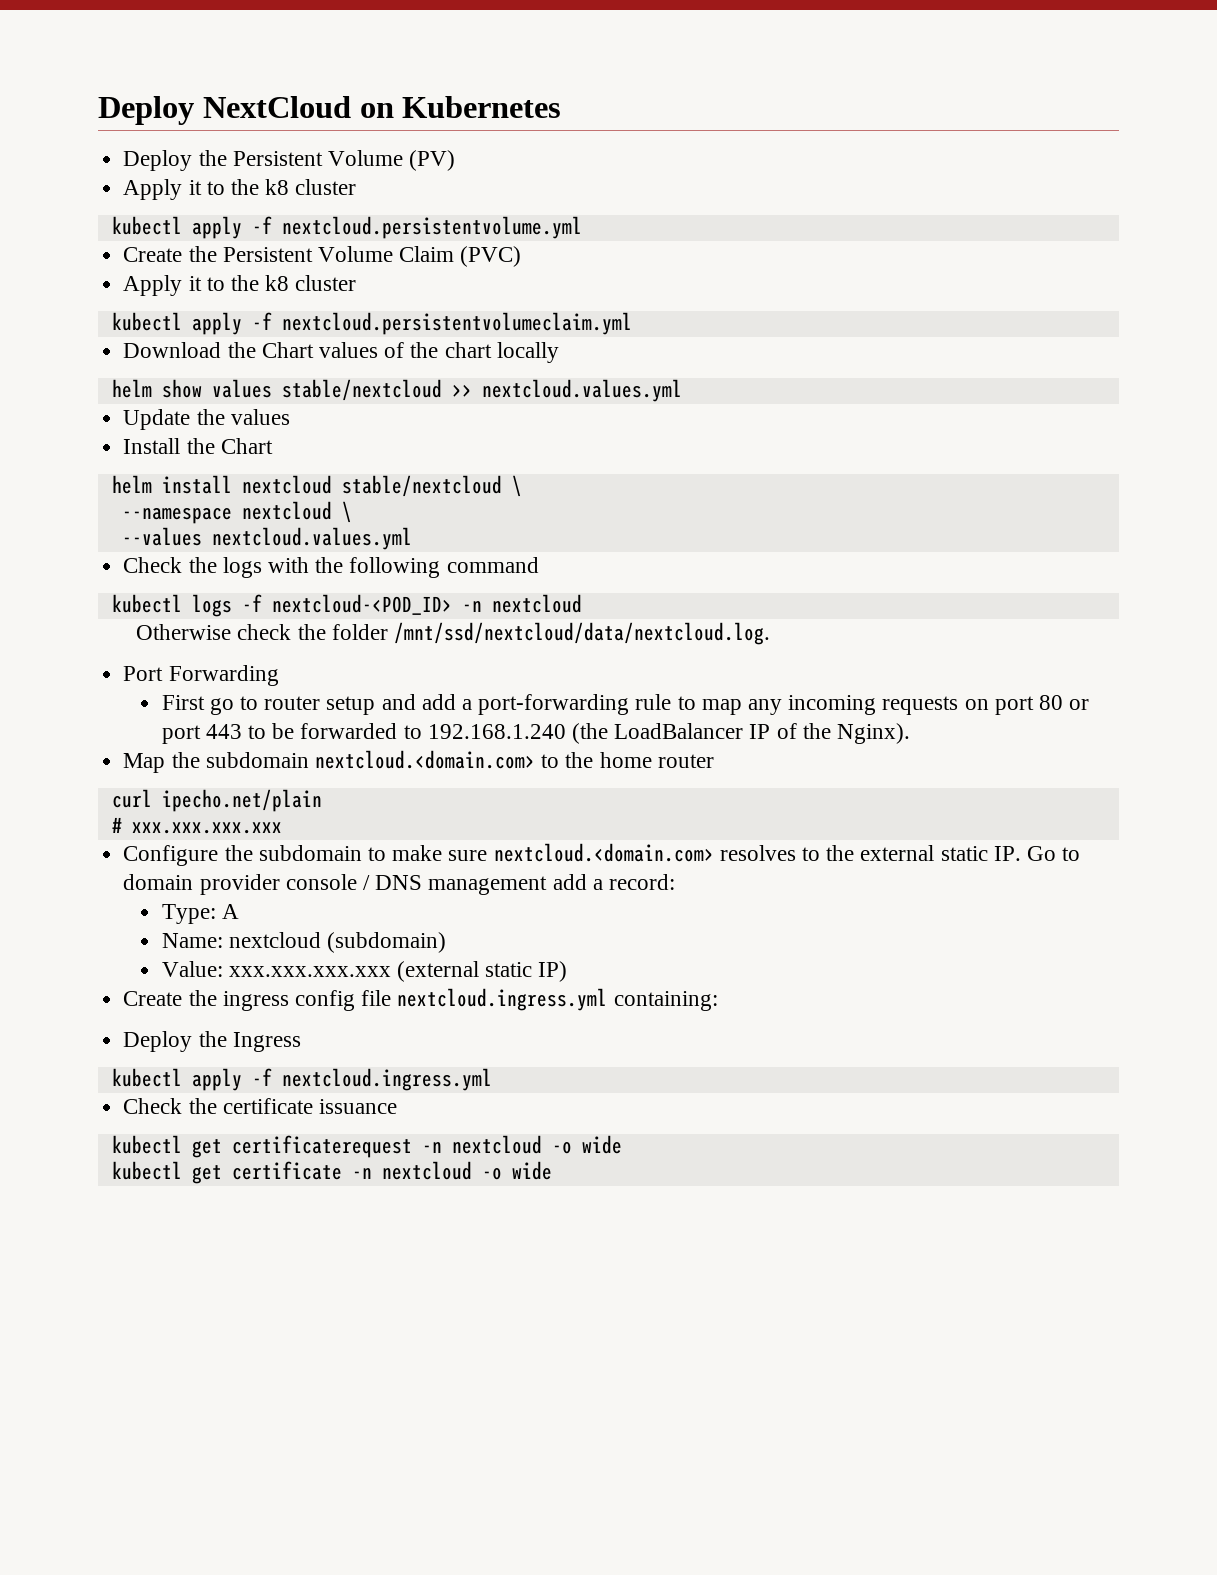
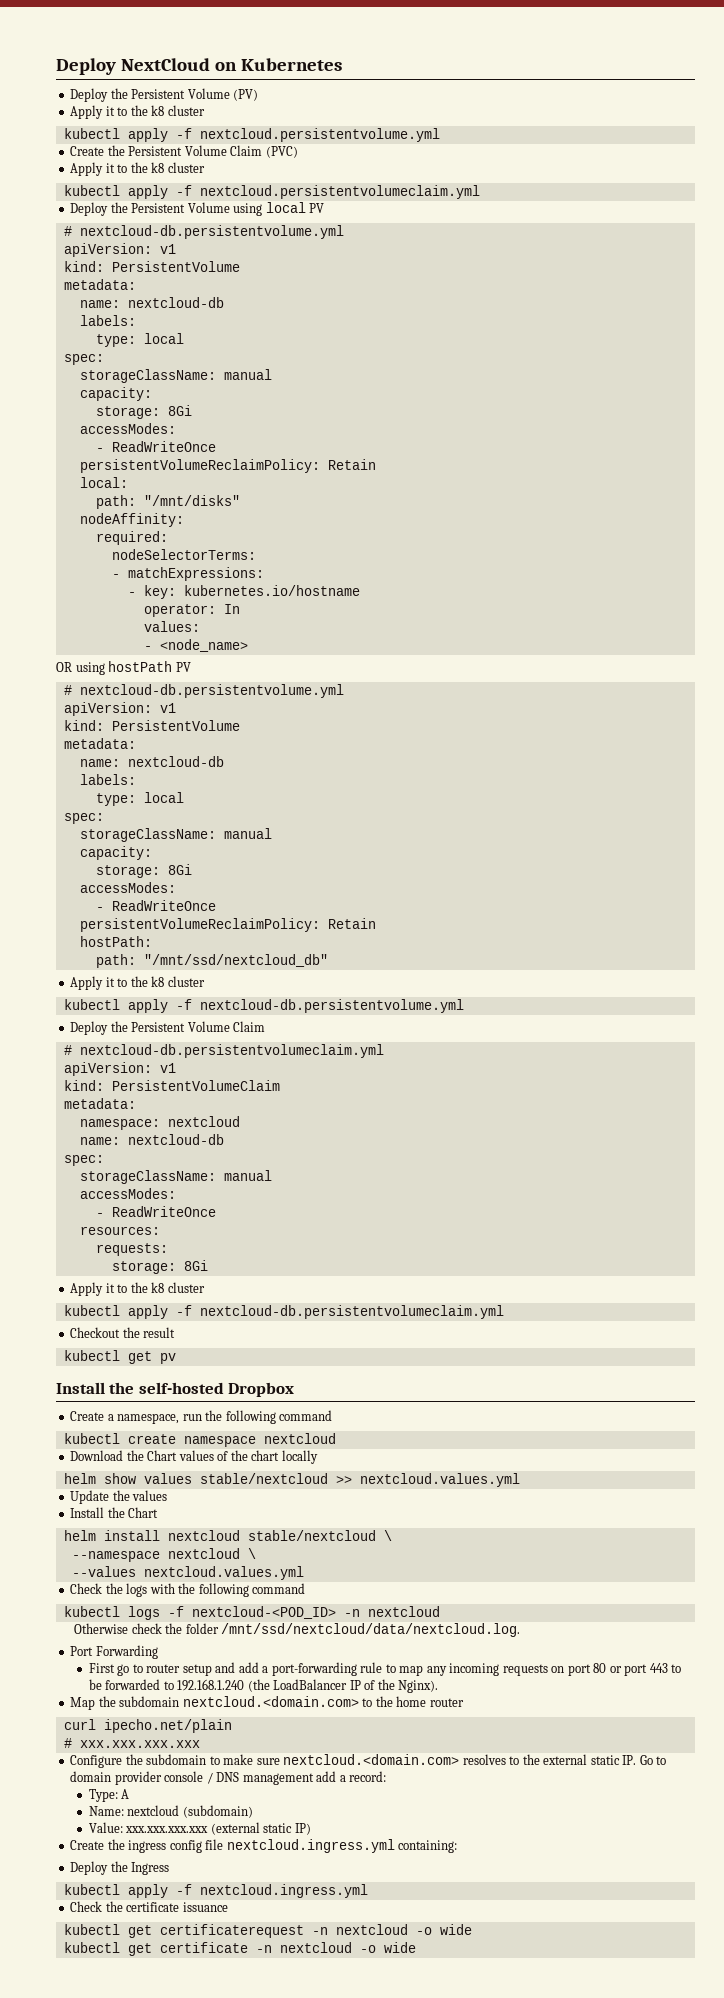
(632, 323) none -> [70,202,325,216] [63,225,344,239] [63,243,176,257] [63,261,240,272] [63,279,136,290] [79,297,224,308] [79,315,136,326] [95,333,184,347] [63,354,104,365] [79,369,272,383] [79,387,152,401] [95,405,192,419] [79,423,176,434] [95,441,216,452] [79,459,376,473] [79,477,128,488] [95,495,240,509] [79,513,184,527] [95,531,168,545] [111,549,256,560] [111,567,264,581] [127,585,360,599] [143,604,240,617] [143,621,200,632] [143,639,248,652] [56,661,191,675] [63,684,344,698] [63,702,176,716] [63,720,240,731] [63,738,136,749] [79,756,224,767] [79,774,136,785] [95,792,184,806] [63,813,104,824] [79,828,272,842] [79,846,152,860] [95,864,192,878] [79,882,176,893] [95,900,216,911] [79,918,376,932] [79,936,152,947] [95,954,328,968] [70,976,205,990] [63,999,464,1013] [70,1021,266,1035] [63,1044,384,1058] [63,1062,176,1076] [63,1080,280,1091] [63,1098,136,1109] [79,1116,240,1130] [79,1134,224,1145] [63,1155,104,1166] [79,1170,272,1184] [79,1188,176,1199] [95,1206,216,1217] [79,1226,160,1235] [95,1243,168,1256] [111,1260,208,1274] [70,1282,205,1296] [63,1305,504,1319] [70,1327,176,1338] [63,1350,176,1364] [56,1382,295,1397] [70,1410,333,1424] [63,1433,336,1447] // Deploy the Persistent Volume using local PV // # nextcloud-db.persistentvolume.yml // apiVersion: v1 // kind: PersistentVolume // metadata: // name: nextcloud-db // labels: // type: local // spec: // storageClassName: manual // capacity: // storage: 8Gi // accessModes: // - ReadWriteOnce // persistentVolumeReclaimPolicy: Retain // local: // path: "/mnt/disks" // nodeAffinity: // required: // nodeSelectorTerms: // - matchExpressions: // - key: kubernetes.io/hostname // operator: In // values: // - <node_name> // OR using hostPath PV // # nextcloud-db.persistentvolume.yml // apiVersion: v1 // kind: PersistentVolume // metadata: // name: nextcloud-db // labels: // type: local // spec: // storageClassName: manual // capacity: // storage: 8Gi // accessModes: // - ReadWriteOnce // persistentVolumeReclaimPolicy: Retain // hostPath: // path: "/mnt/ssd/nextcloud_db" // Apply it to the k8 cluster // kubectl apply -f nextcloud-db.persistentvolume.yml // Deploy the Persistent Volume Claim // # nextcloud-db.persistentvolumeclaim.yml // apiVersion: v1 // kind: PersistentVolumeClaim // metadata: // namespace: nextcloud // name: nextcloud-db // spec: // storageClassName: manual // accessModes: // - ReadWriteOnce // resources: // requests: // storage: 8Gi // Apply it to the k8 cluster // kubectl apply -f nextcloud-db.persistentvolumeclaim.yml // Checkout the result // kubectl get pv // Install the self-hosted Dropbox // Create a namespace, run the following command // kubectl create namespace nextcloud

